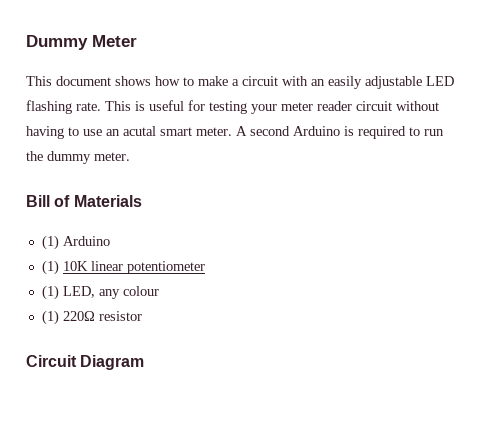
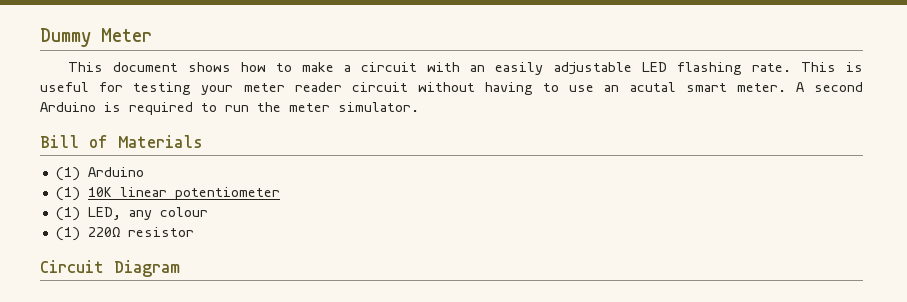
[47,151,130,164] dummy meter. -> [289,102,419,112] meter simulator.

